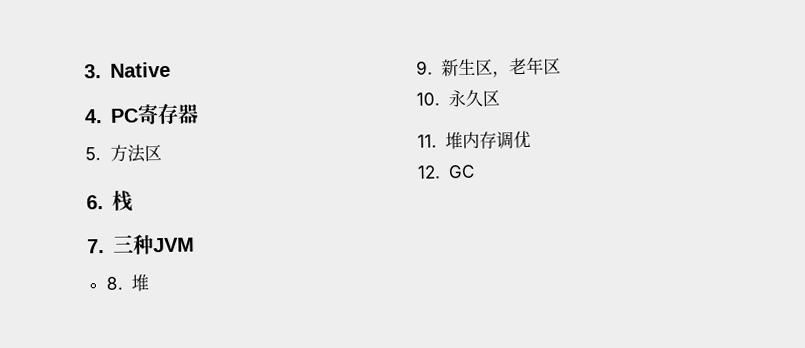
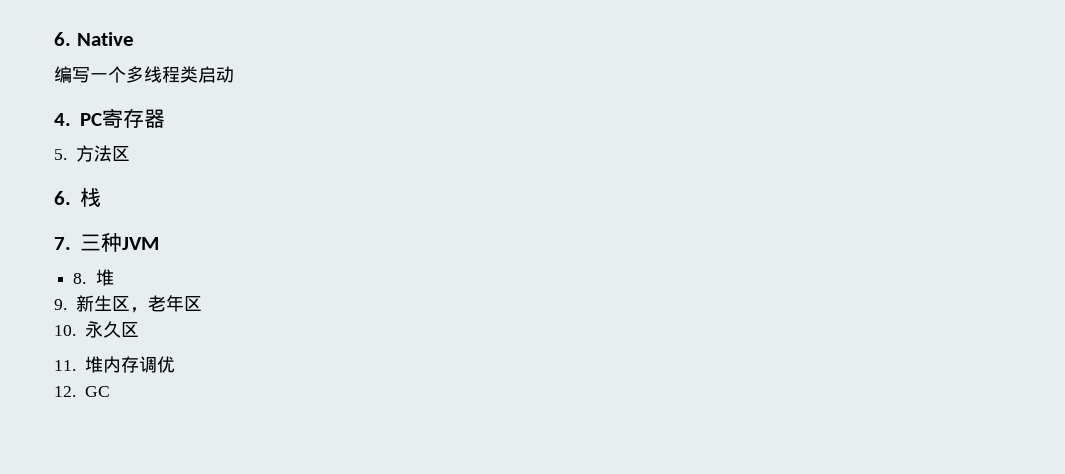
[84,64,102,79] 3. -> [54,32,71,46] 6.
(171, 69) none -> [54,66,234,83] // 编写一个多线程类启动

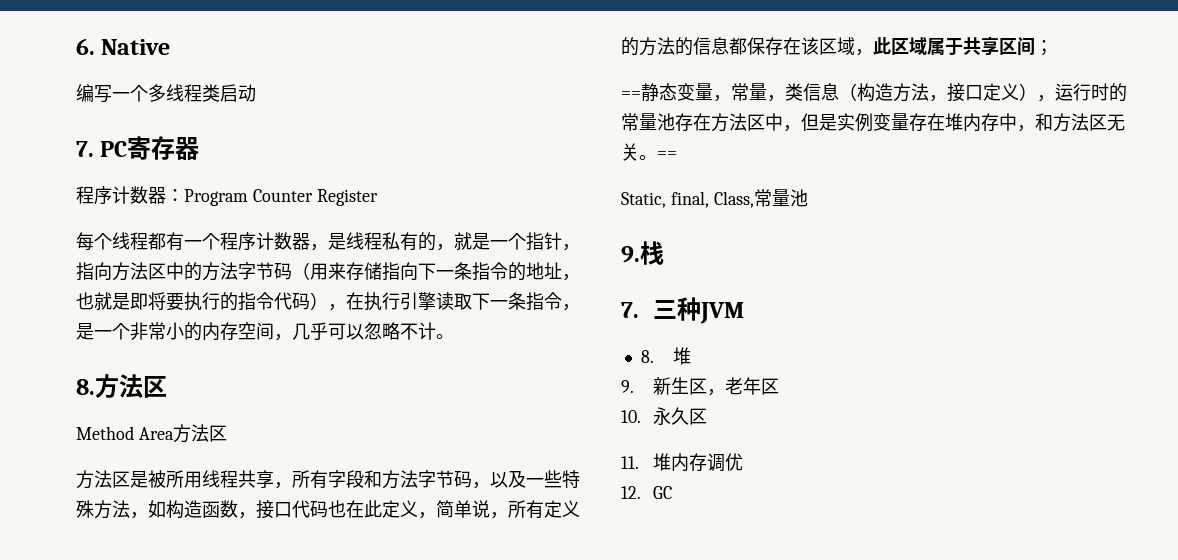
[54,113,71,126] 4. -> [76,141,94,157] 7.
[54,145,131,162] [54,191,71,205] 5.方法区 // 6. -> [76,186,378,206] [76,232,580,251] [76,262,580,281] [76,292,580,311] [76,322,454,341] [76,374,167,398] [76,424,227,443] [76,470,580,489] [76,500,580,519] [621,36,1053,56] [621,83,1127,102] [621,113,1125,132] [621,143,677,161] [621,189,808,208] [621,246,640,263] 程序计数器：Program Counter Register // 每个线程都有一个程序计数器，是线程私有的，就是一个指针，指向方法区中的方法字节码（用来存储指向下一条指令的地址，也就是即将要执行的指令代码），在执行引擎读取下一条指令，是一个非常小的内存空间，几乎可以忽略不计。 // 8.方法区 // Method Area方法区 // 方法区是被所用线程共享，所有字段和方法字节码，以及一些特殊方法，如构造函数，接口代码也在此定义，简单说，所有定义的方法的信息都保存在该区域，此区域属于共享区间； // ==静态变量，常量，类信息（构造方法，接口定义），运行时的常量池存在方法区中，但是实例变量存在堆内存中，和方法区无关。== // Static, final, Class,常量池 // 9.

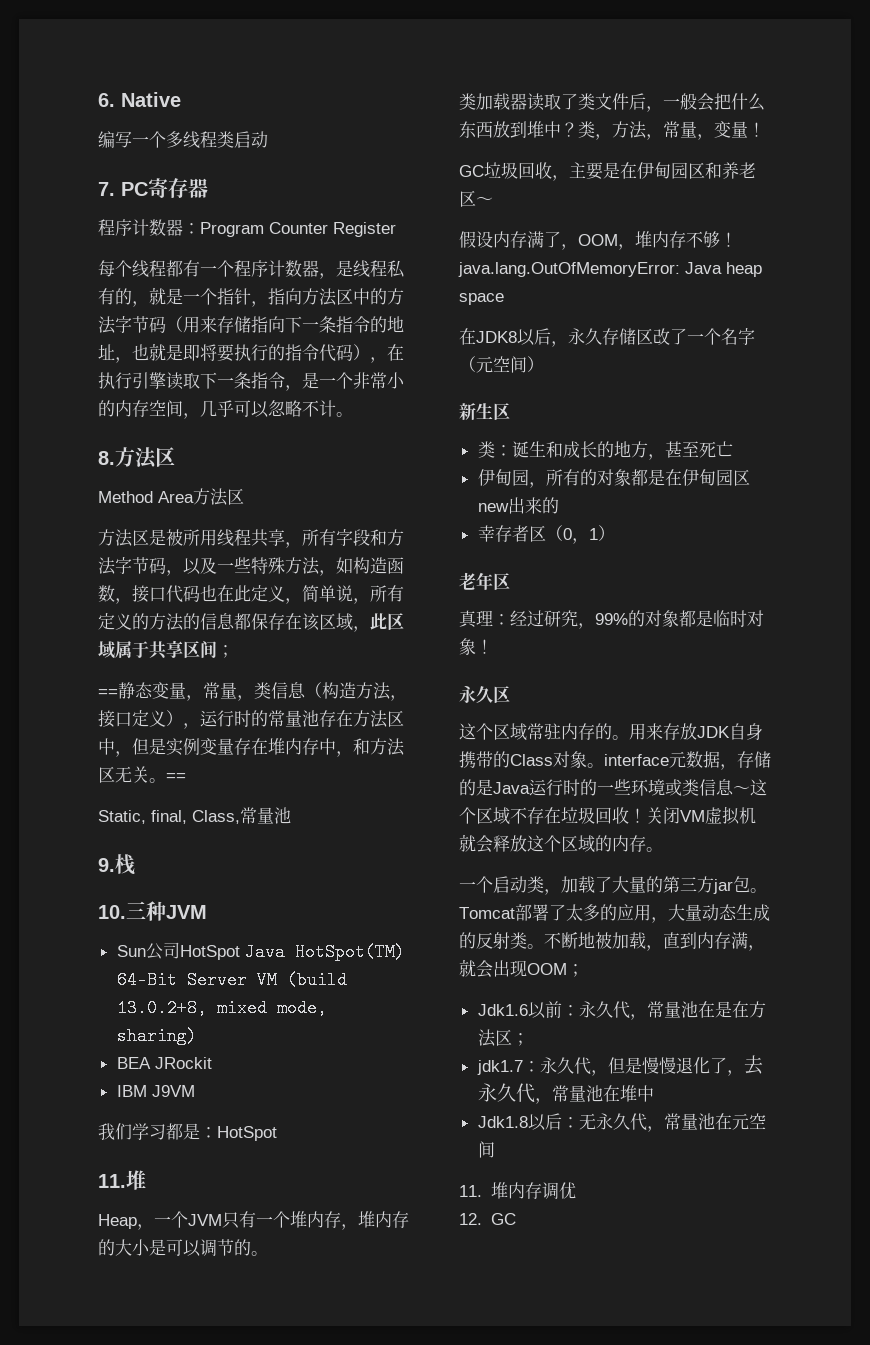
[621,302,639,318] 7. -> [98,905,126,919] 10.
[640,347,691,365] [621,377,779,396] [621,407,707,425] 8.堆 // 9.新生区，老年区 // 10.永久区 -> [116,942,405,961] [116,971,347,989] [116,999,327,1017] [116,1027,197,1045] [116,1057,212,1069] [116,1085,195,1097] [98,1123,277,1141] [98,1170,146,1190] [98,1211,409,1230] [98,1239,268,1257] [459,93,765,112] [459,121,765,140] [459,162,756,181] [459,190,493,207] [459,231,737,250] [458,262,762,277] [459,293,504,305] [459,328,755,347] [459,356,544,373] [459,403,510,420] [477,441,733,460] [477,469,750,488] [477,497,559,514] [477,525,615,544] [459,572,510,590] [459,610,764,629] [459,638,493,655] [459,685,510,703] [459,723,763,741] [459,751,771,770] [459,779,767,796] [459,806,756,825] [459,834,663,853] [459,876,767,895] [459,904,770,923] [459,932,765,951] [459,959,584,978] [477,1001,766,1020] [477,1029,529,1047] [476,1055,763,1076] [477,1083,654,1104] [477,1113,766,1132] [477,1141,495,1158] Sun公司HotSpot Java HotSpot(TM) 64-Bit Server VM (build 13.0.2+8, mixed mode, sharing) // BEA JRockit // IBM J9VM // 我们学习都是：HotSpot // 11.堆 // Heap，一个JVM只有一个堆内存，堆内存的大小是可以调节的。 // 类加载器读取了类文件后，一般会把什么东西放到堆中？类，方法，常量，变量！ // GC垃圾回收，主要是在伊甸园区和养老区～ // 假设内存满了，OOM，堆内存不够！java.lang.OutOfMemoryError: Java heap space // 在JDK8以后，永久存储区改了一个名字（元空间） // 新生区 // 类：诞生和成长的地方，甚至死亡 // 伊甸园，所有的对象都是在伊甸园区new出来的 // 幸存者区（0，1） // 老年区 // 真理：经过研究，99%的对象都是临时对象！ // 永久区 // 这个区域常驻内存的。用来存放JDK自身携带的Class对象。interface元数据，存储的是Java运行时的一些环境或类信息～这个区域不存在垃圾回收！关闭VM虚拟机就会释放这个区域的内存。 // 一个启动类，加载了大量的第三方jar包。Tomcat部署了太多的应用，大量动态生成的反射类。不断地被加载，直到内存满，就会出现OOM； // Jdk1.6以前：永久代，常量池在是在方法区； // jdk1.7：永久代，但是慢慢退化了，去永久代，常量池在堆中 // Jdk1.8以后：无永久代，常量池在元空间

